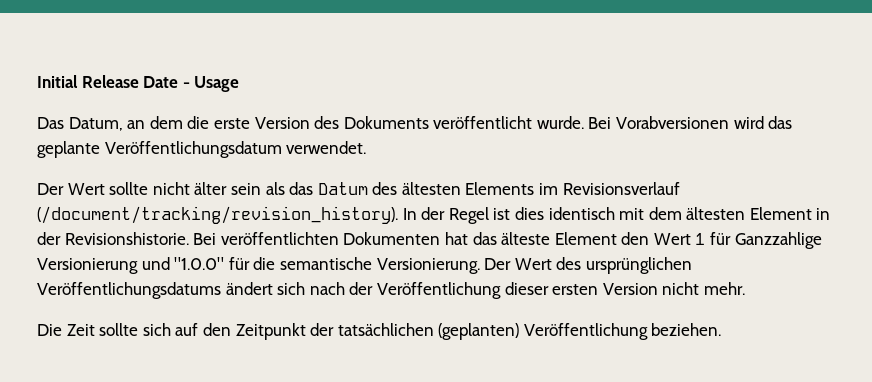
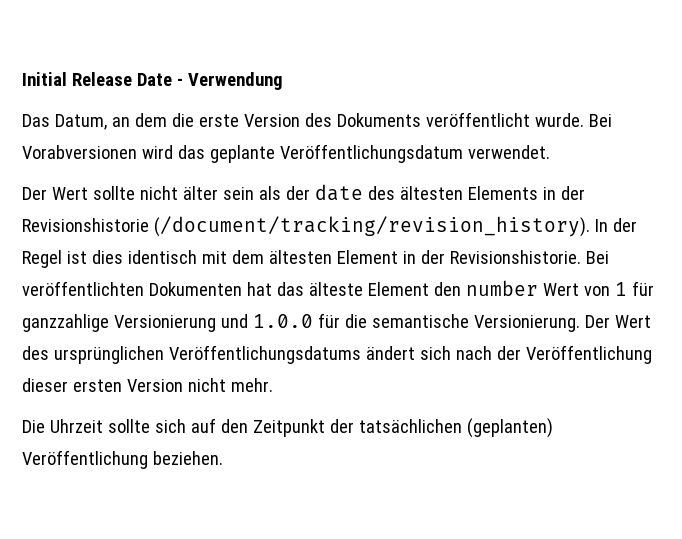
[194,76,240,92] Usage -> [187,72,283,90] Verwendung
[289,182,368,195] das Datum -> [285,184,363,201] der date
[539,182,680,195] im Revisionsverlauf -> [542,186,585,200] [22,218,149,232] in der Revisionshistorie
[653,233,691,245] Wert -> [465,280,610,296] number Wert von
[734,232,822,249] Ganzzahlige -> [22,314,109,332] ganzzahlige
[174,257,225,270] "1.0.0" -> [252,314,313,328] 1.0.0
[66,324,95,336] Zeit -> [49,419,103,433] Uhrzeit

